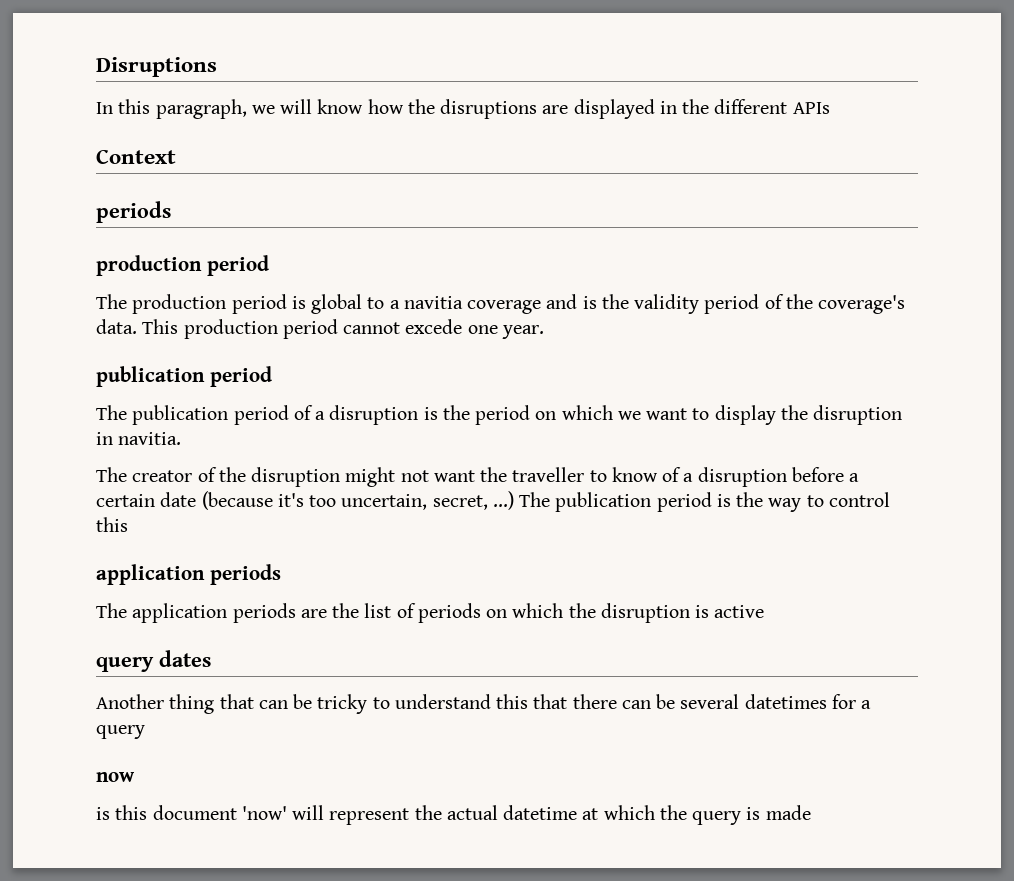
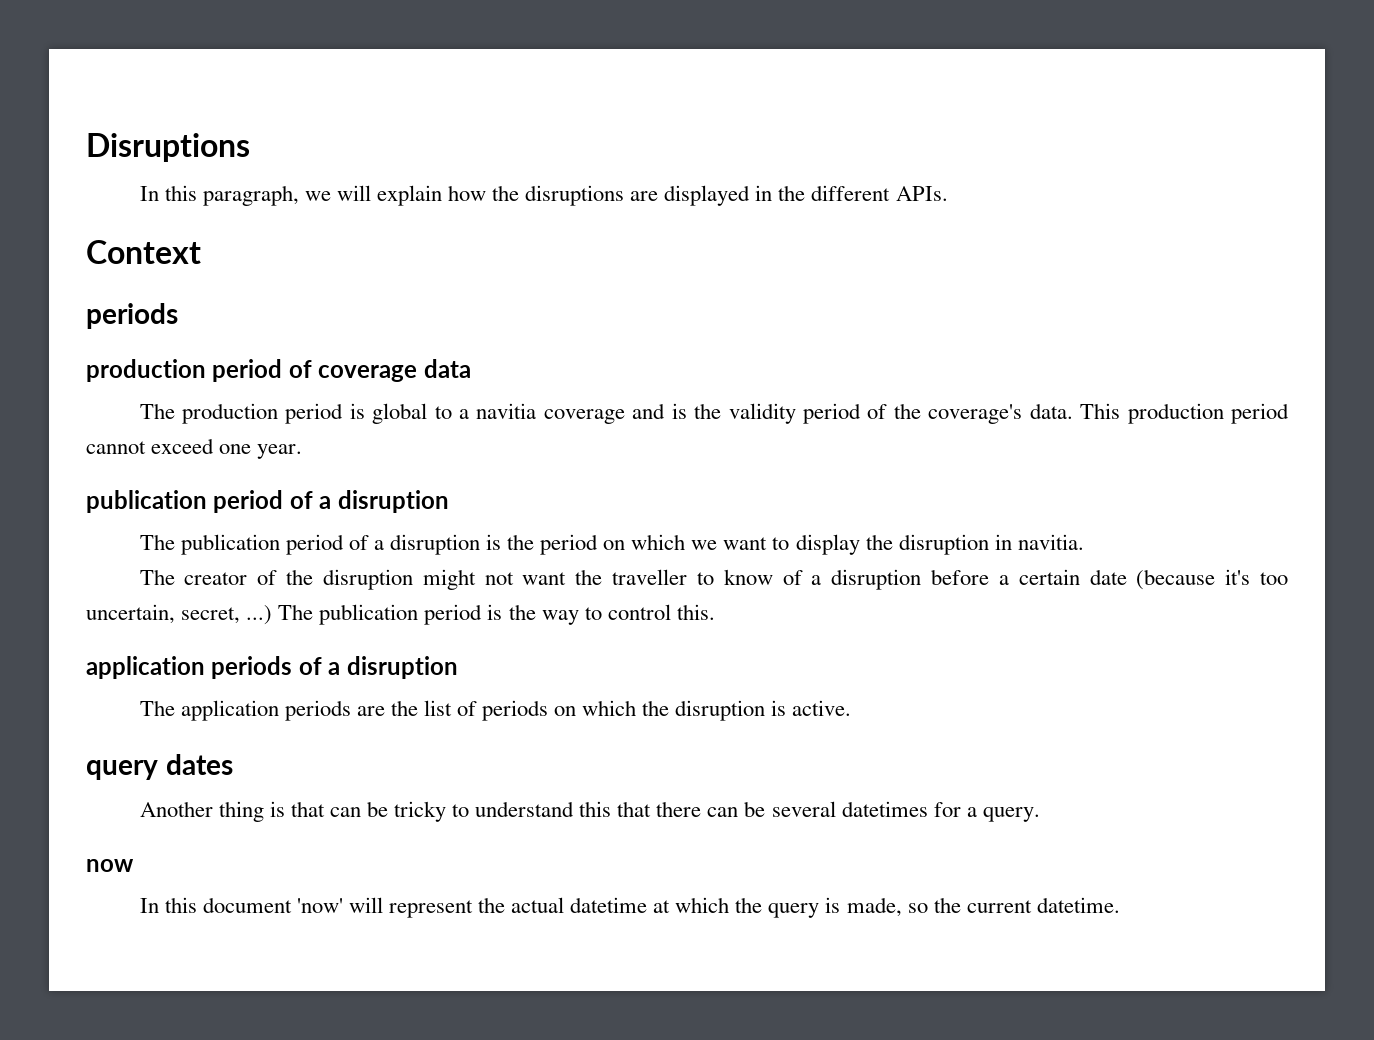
[317,99,364,114] know -> [376,185,442,206] explain
[792,102,830,114] APIs -> [895,186,948,201] APIs.
(269, 265) none -> [288,359,471,382] of coverage data
[405,319,463,334] excede -> [151,438,215,454] exceed
(272, 376) none -> [289,490,449,513] of a disruption
[96,517,128,532] [96,564,281,585] this // application periods -> [676,604,715,620] [86,656,458,679] this. // application periods of a disruption
[714,605,765,618] active -> [792,700,852,716] active.
(215, 704) none -> [269,801,285,817] is
[96,725,145,739] query -> [982,807,1040,822] query.
[96,807,110,820] is -> [139,898,159,913] In
[765,805,811,820] made -> [846,897,1120,917] made, so the current datetime.

